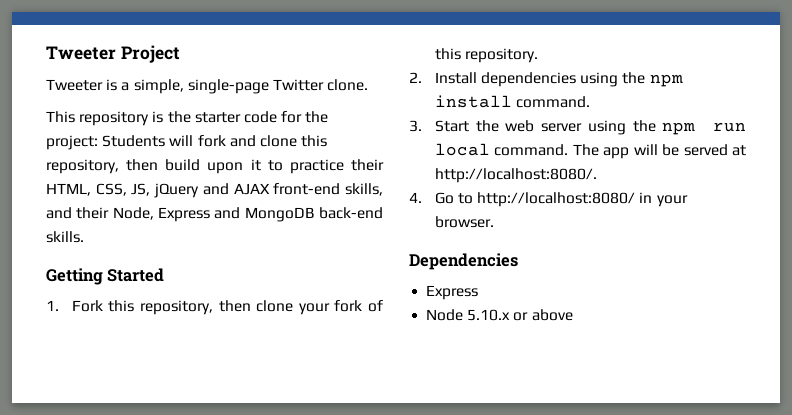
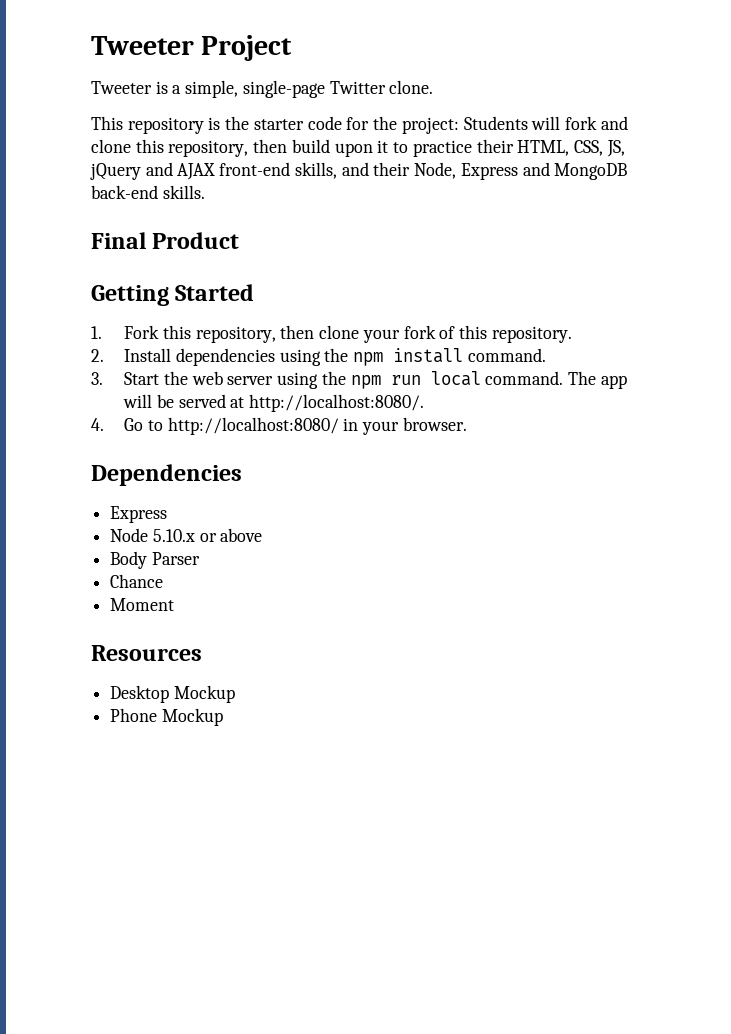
(84, 237) none -> [91,232,240,249] // Final Product
(573, 315) none -> [110,551,200,569] [110,574,164,588] [110,598,175,611] [91,645,202,661] [110,685,235,703] [110,708,223,726] // Body Parser // Chance // Moment // Resources // Desktop Mockup // Phone Mockup

